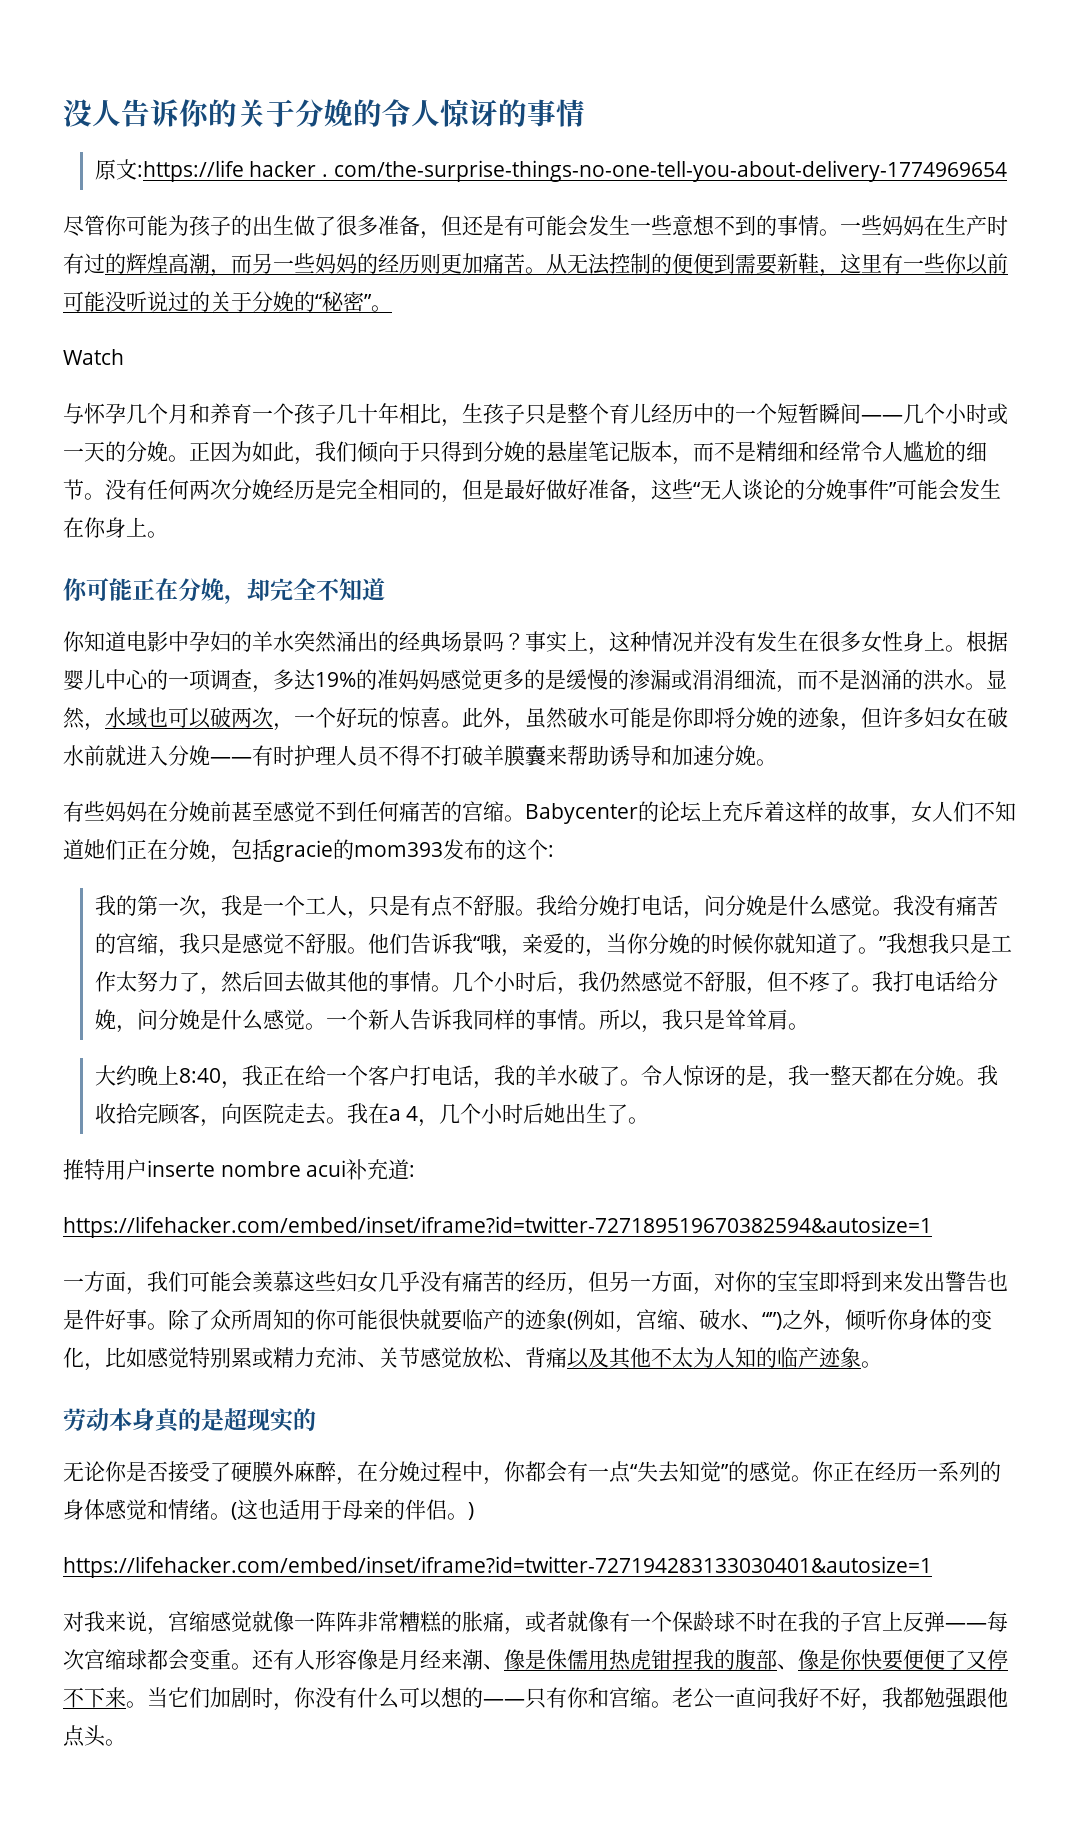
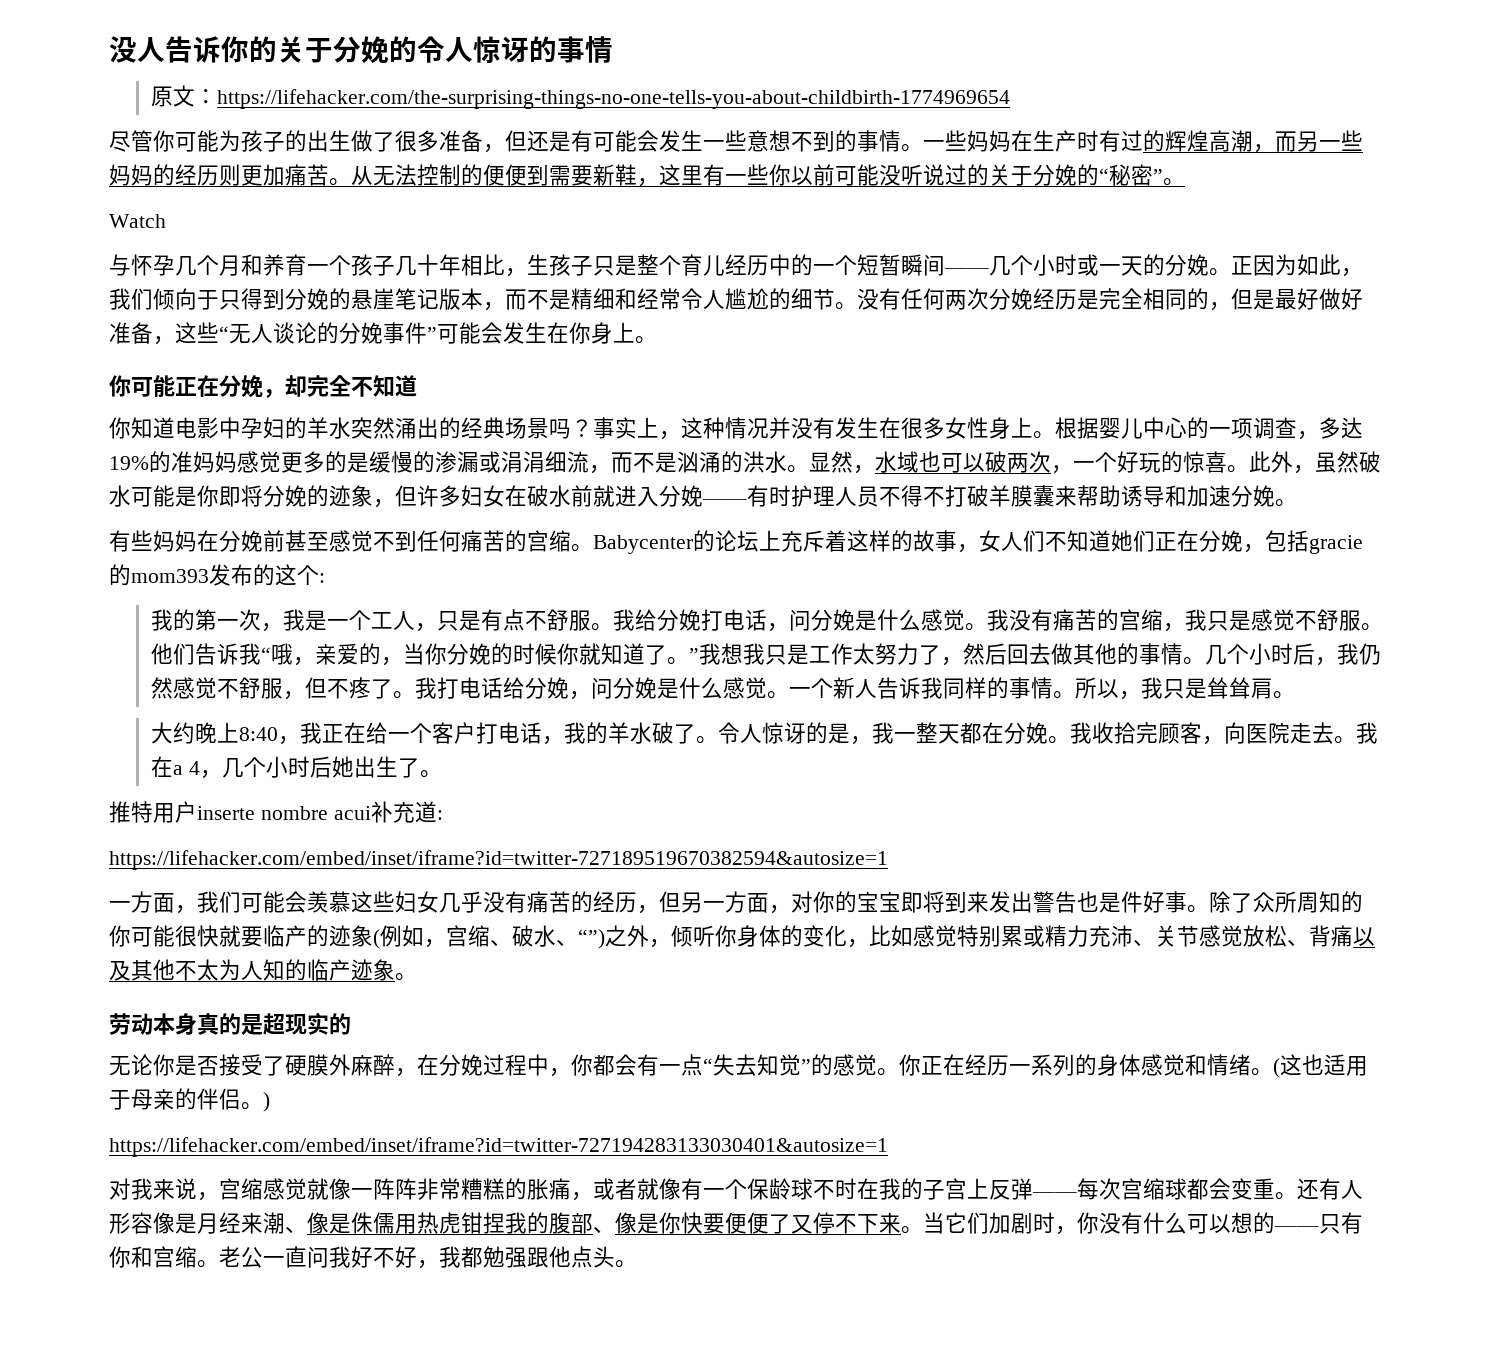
[136,160,1007,182] :https://life hacker . com/the-surprise-things-no-one-tell-you-about-delivery-1774969654 -> [195,89,1011,109] ：https://lifehacker.com/the-surprising-things-no-one-tells-you-about-childbirth-1774969654

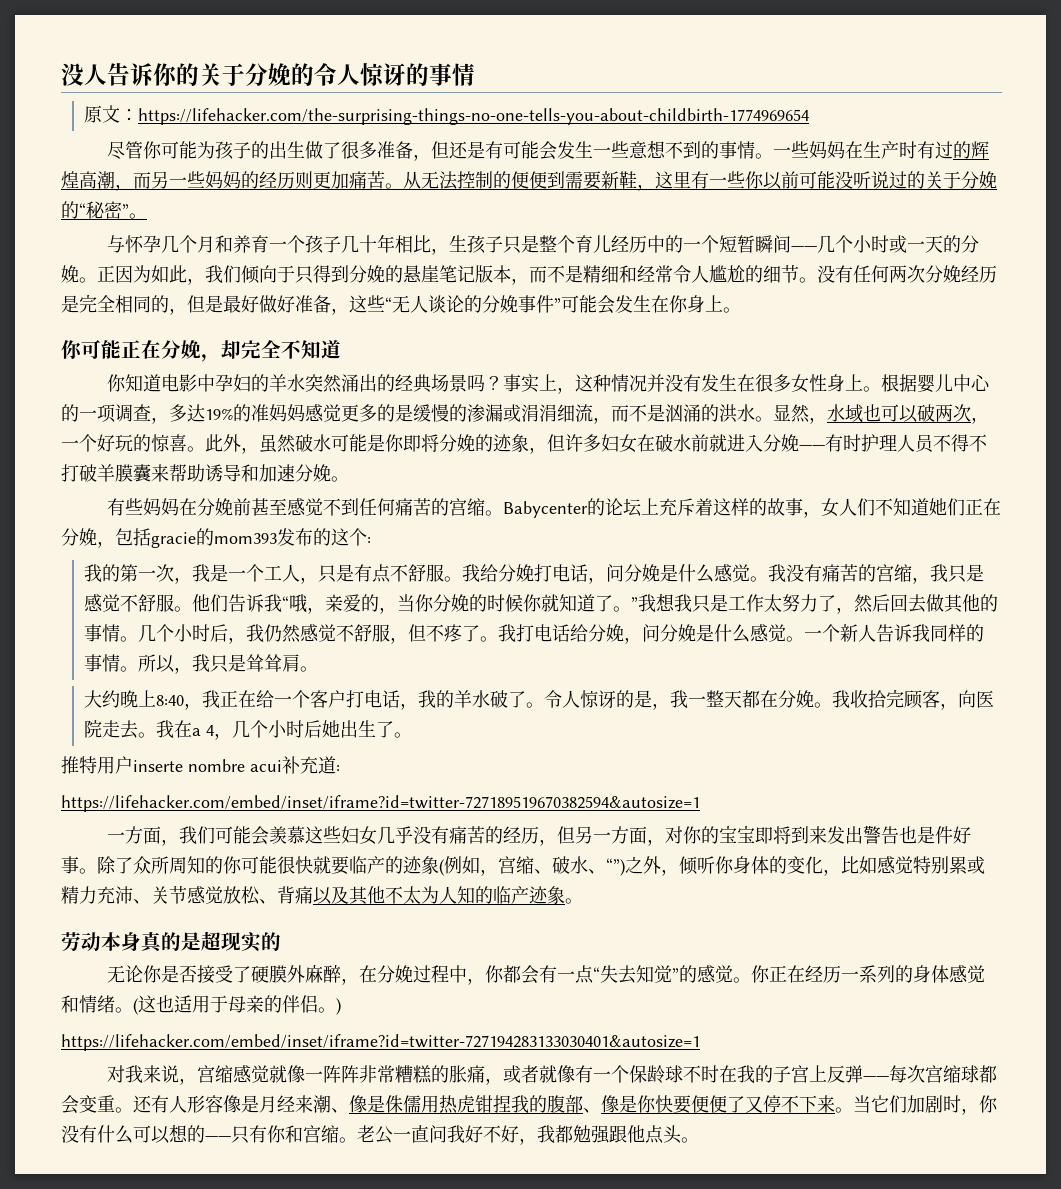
[109,214,166,228] // Watch -> (147, 216) none

